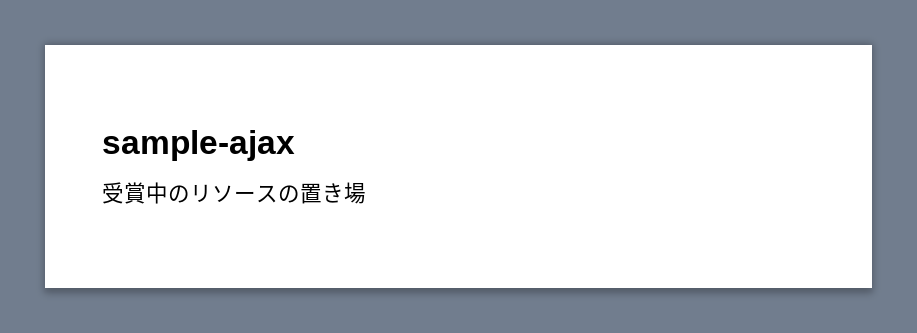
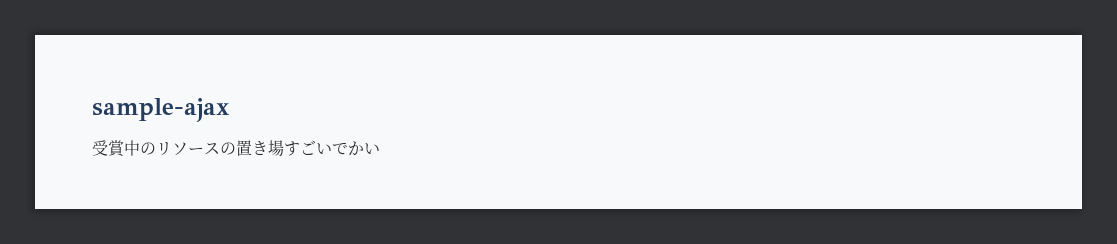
(366, 193) none -> [284,140,380,156] すごいでかい

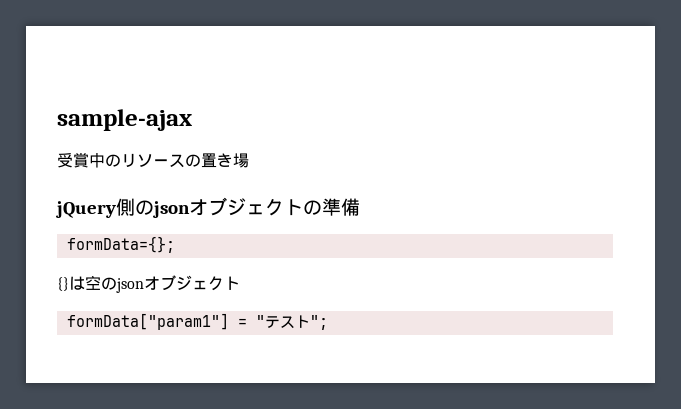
[284,140,380,156] すごいでかい -> [56,197,360,218] [66,236,175,253] [57,275,240,293] [66,313,328,330] // jQuery側のjsonオブジェクトの準備 // formData={}; // {}は空のjsonオブジェクト // formData["param1"] = "テスト";

